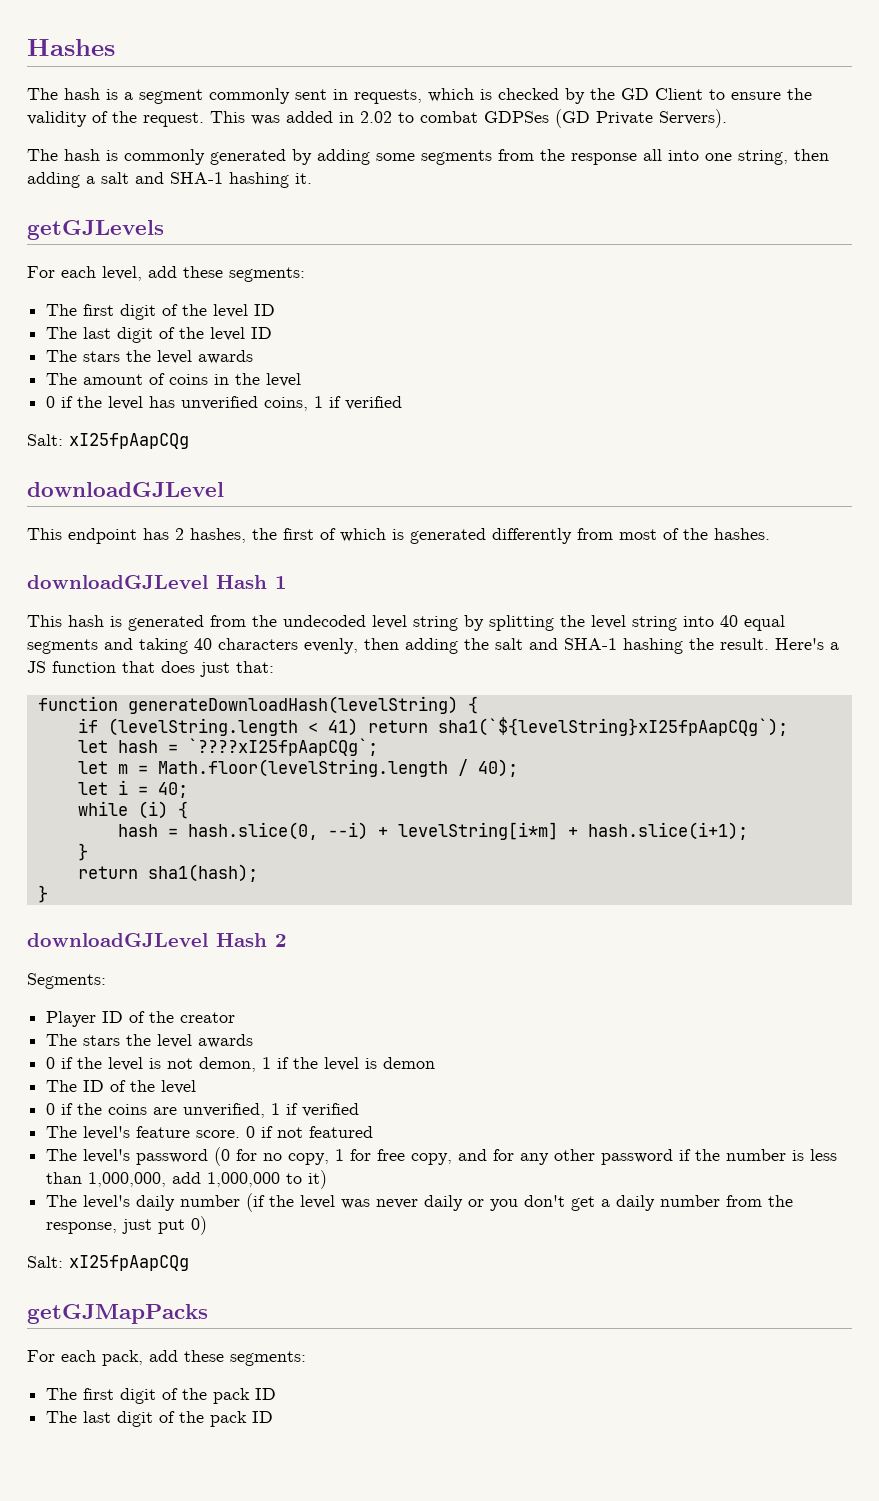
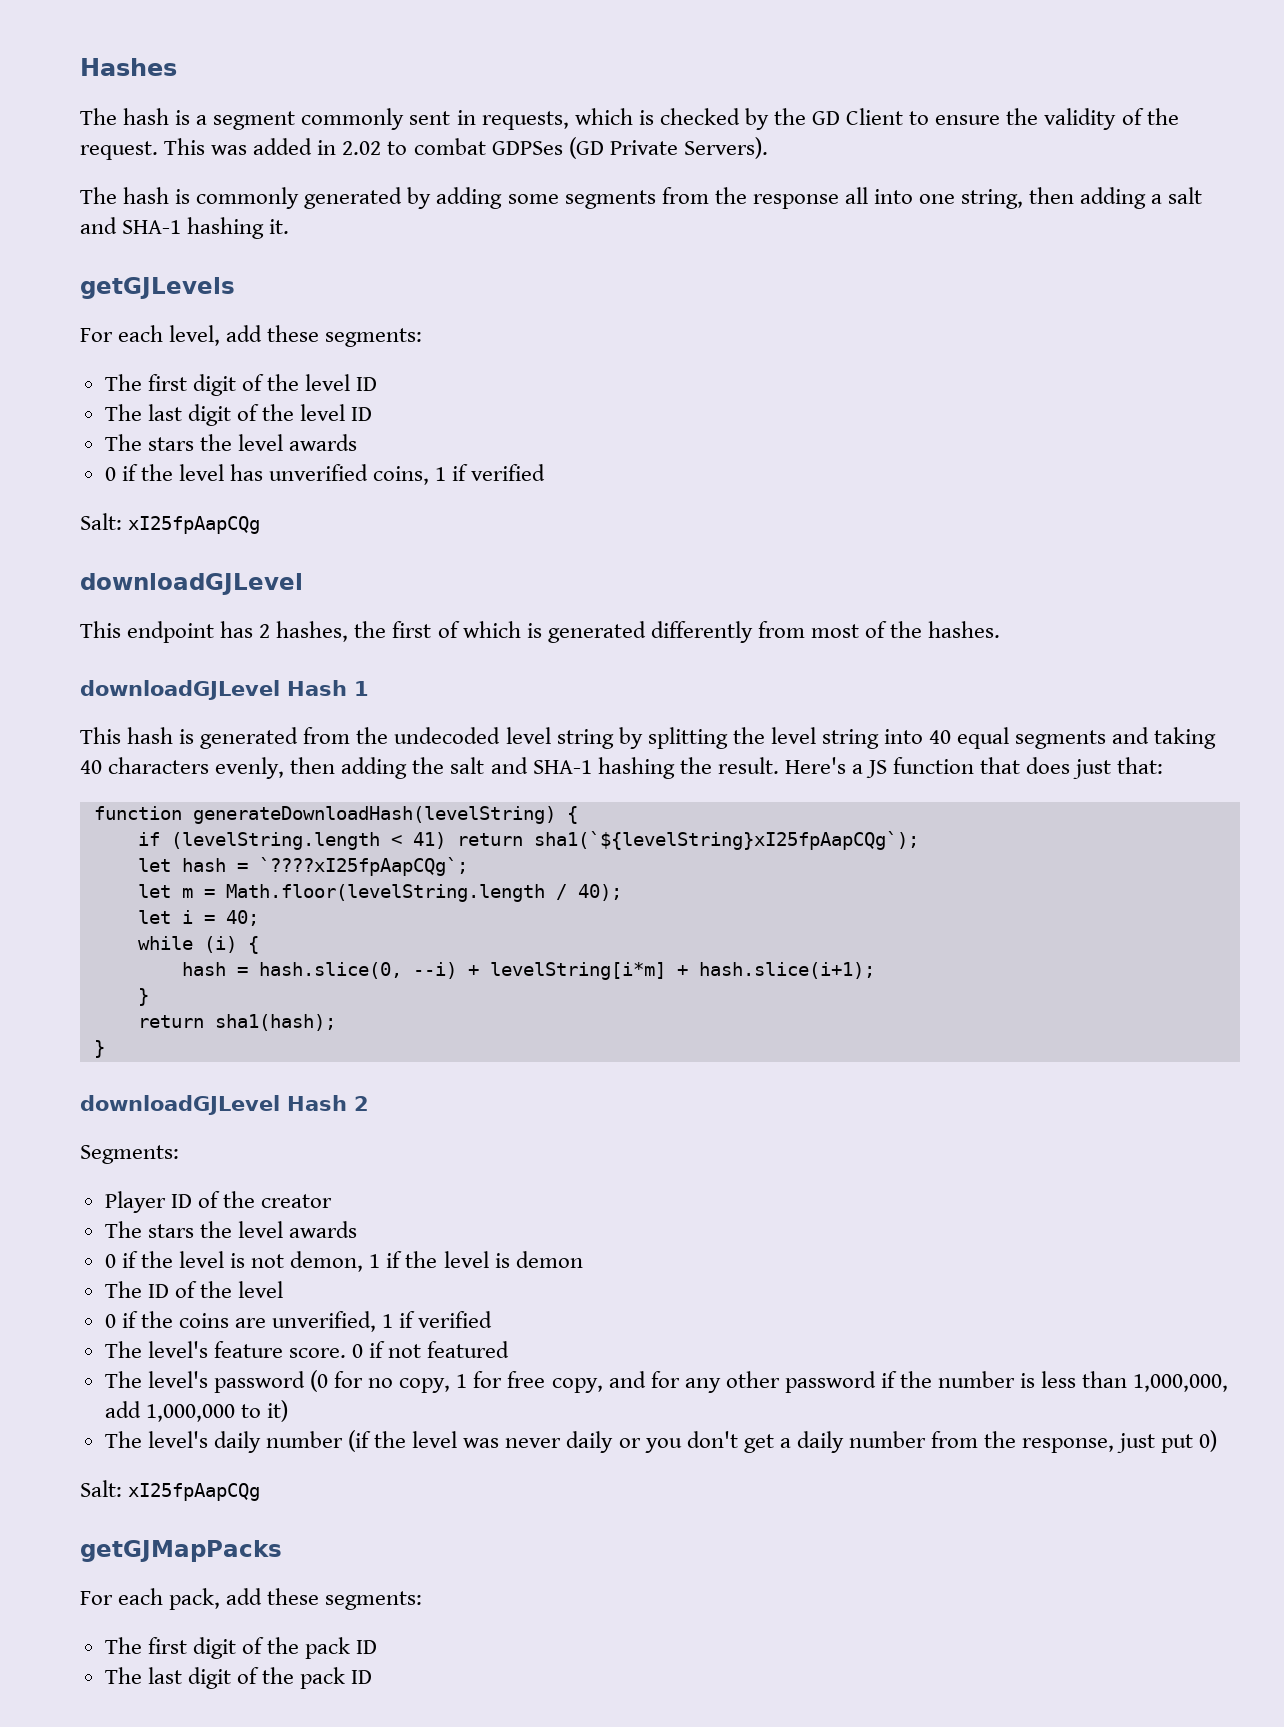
[46,373,302,387] // The amount of coins in the level -> (358, 442) none

